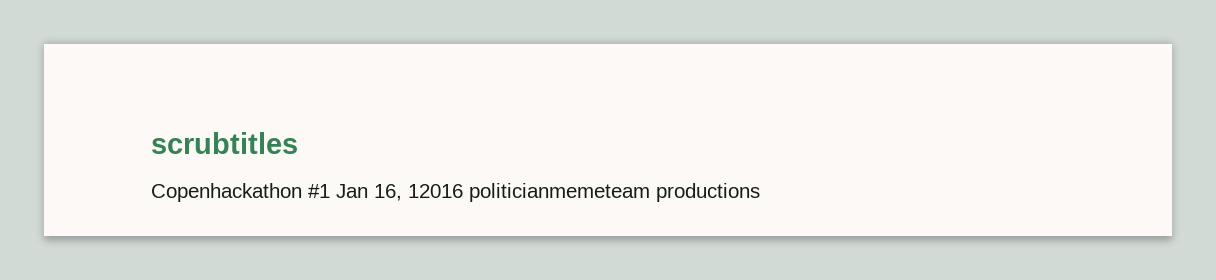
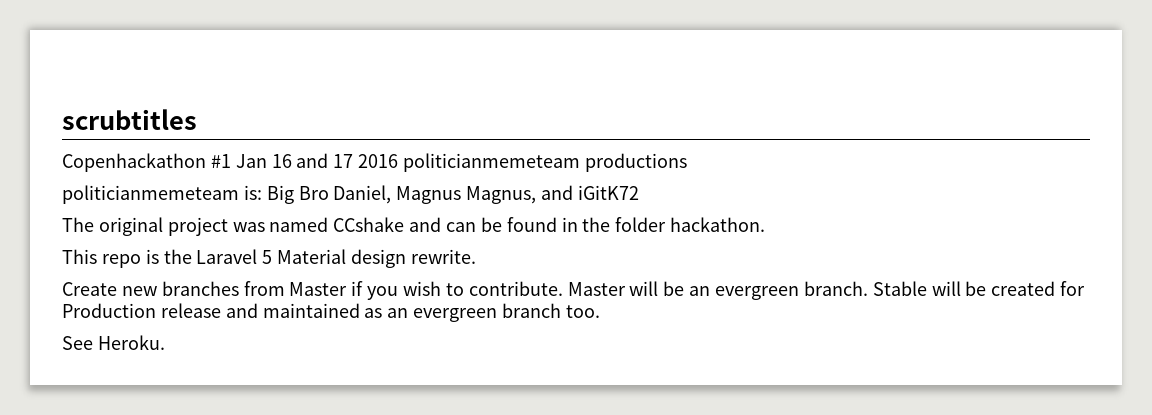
[374,183,760,202] 16, 12016 politicianmemeteam productions -> [271,153,687,172] [62,185,639,204] [62,217,766,236] [62,249,476,268] [62,281,1086,300] [62,303,600,322] [62,335,165,350] 16 and 17 2016 politicianmemeteam productions // politicianmemeteam is: Big Bro Daniel, Magnus Magnus, and iGitK72 // The original project was named CCshake and can be found in the folder hackathon. // This repo is the Laravel 5 Material design rewrite. // Create new branches from Master if you wish to contribute. Master will be an evergreen branch. Stable will be created for Production release and maintained as an evergreen branch too. // See Heroku.

